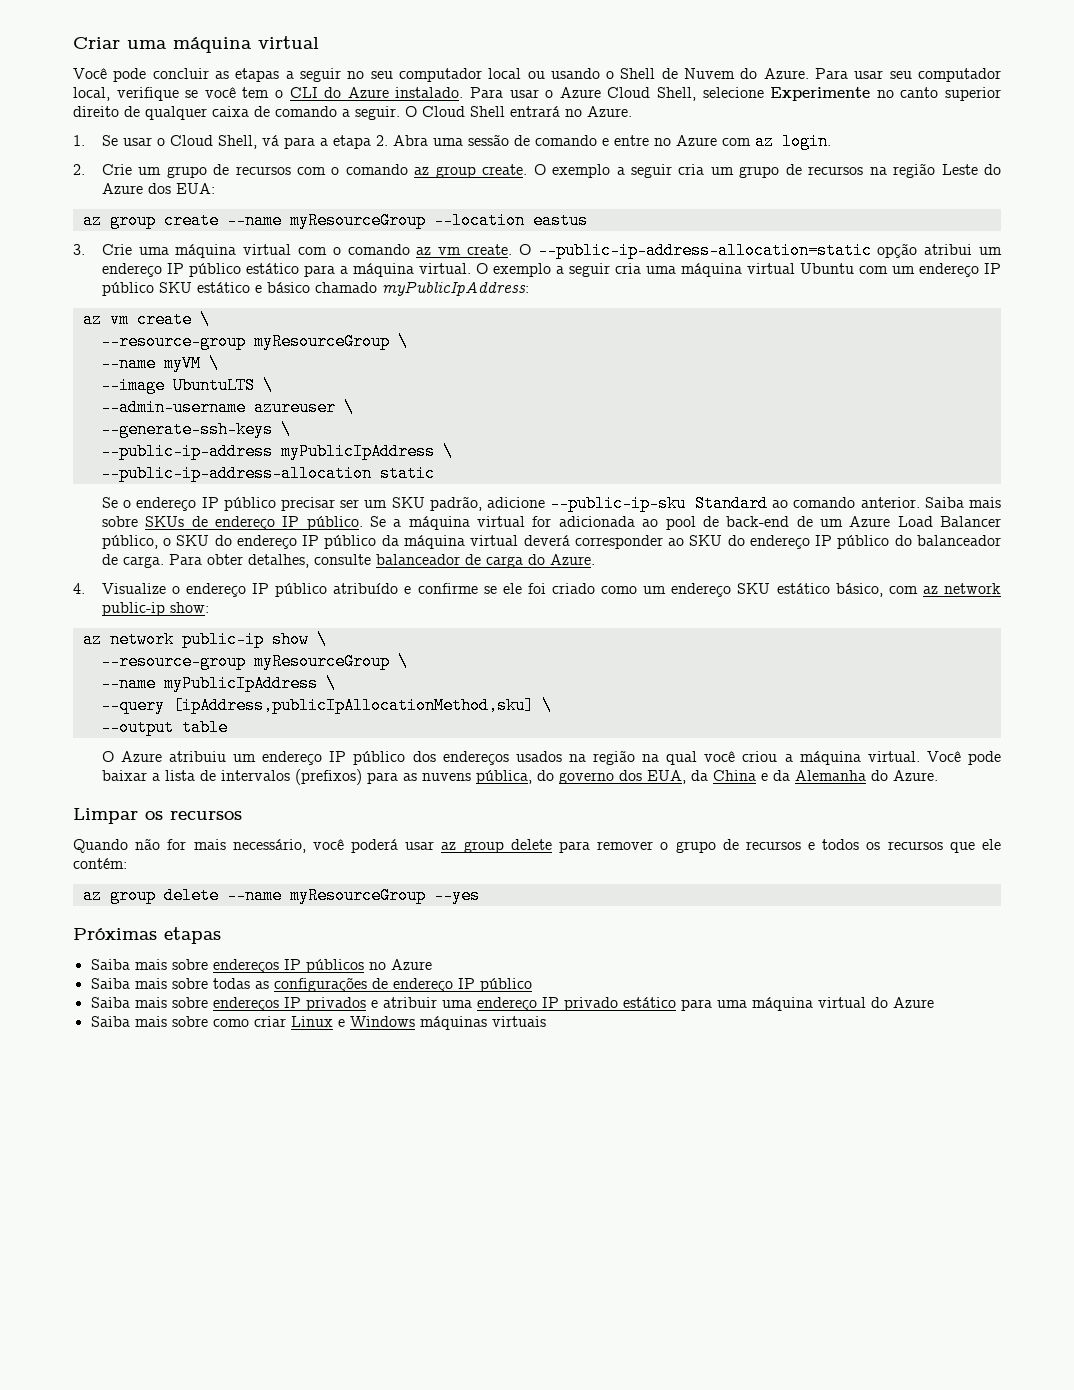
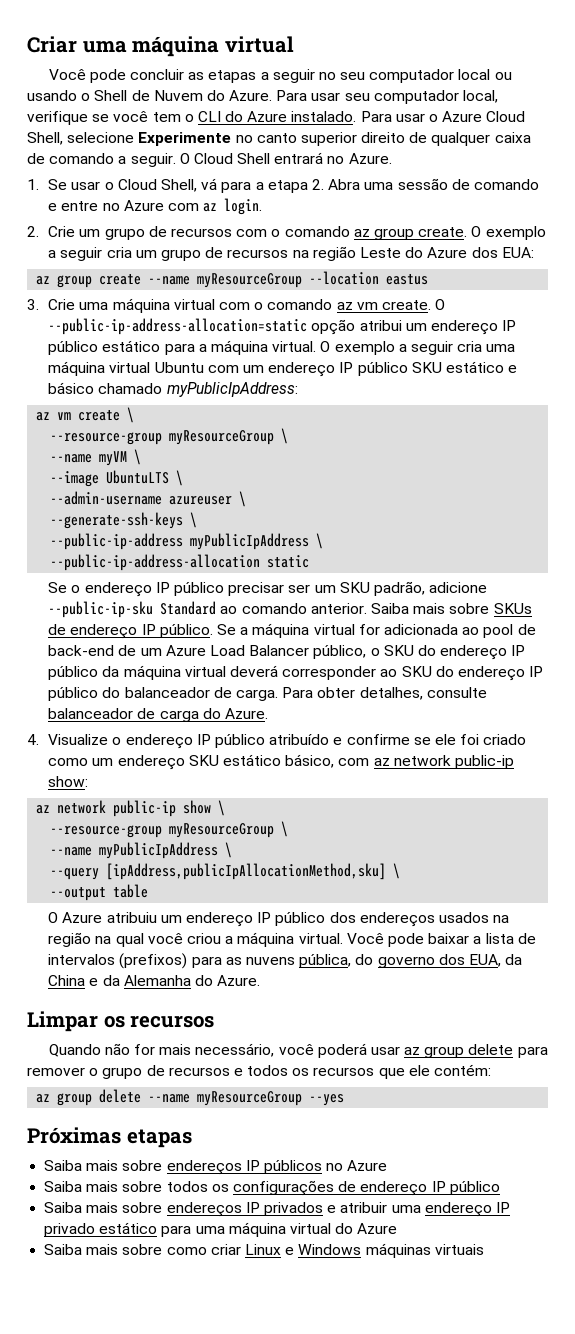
[212,978,269,989] todas as -> [166,1181,229,1192] todos os

